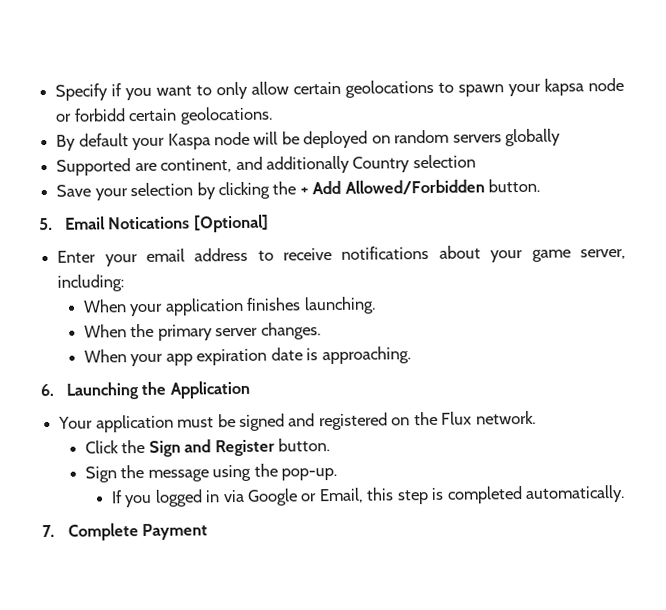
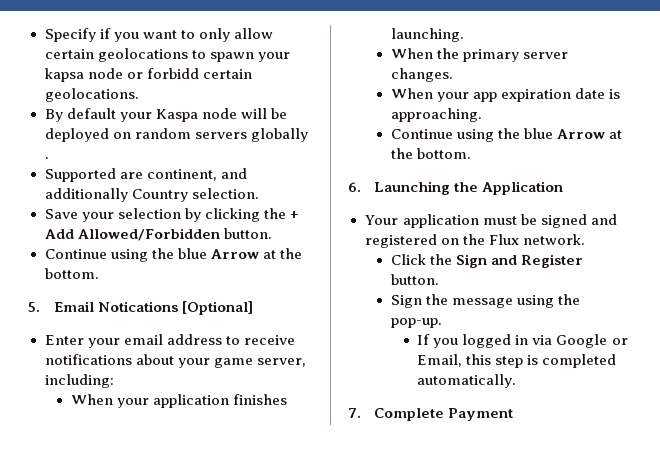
(562, 137) none -> [44,157,49,159] .
[412,154,476,169] selection -> [191,188,259,199] selection.
(541, 185) none -> [44,248,302,262] [44,268,99,279] // Continue using the blue Arrow at the bottom.
(411, 355) none -> [390,128,623,142] [390,148,471,159] // Continue using the blue Arrow at the bottom.

